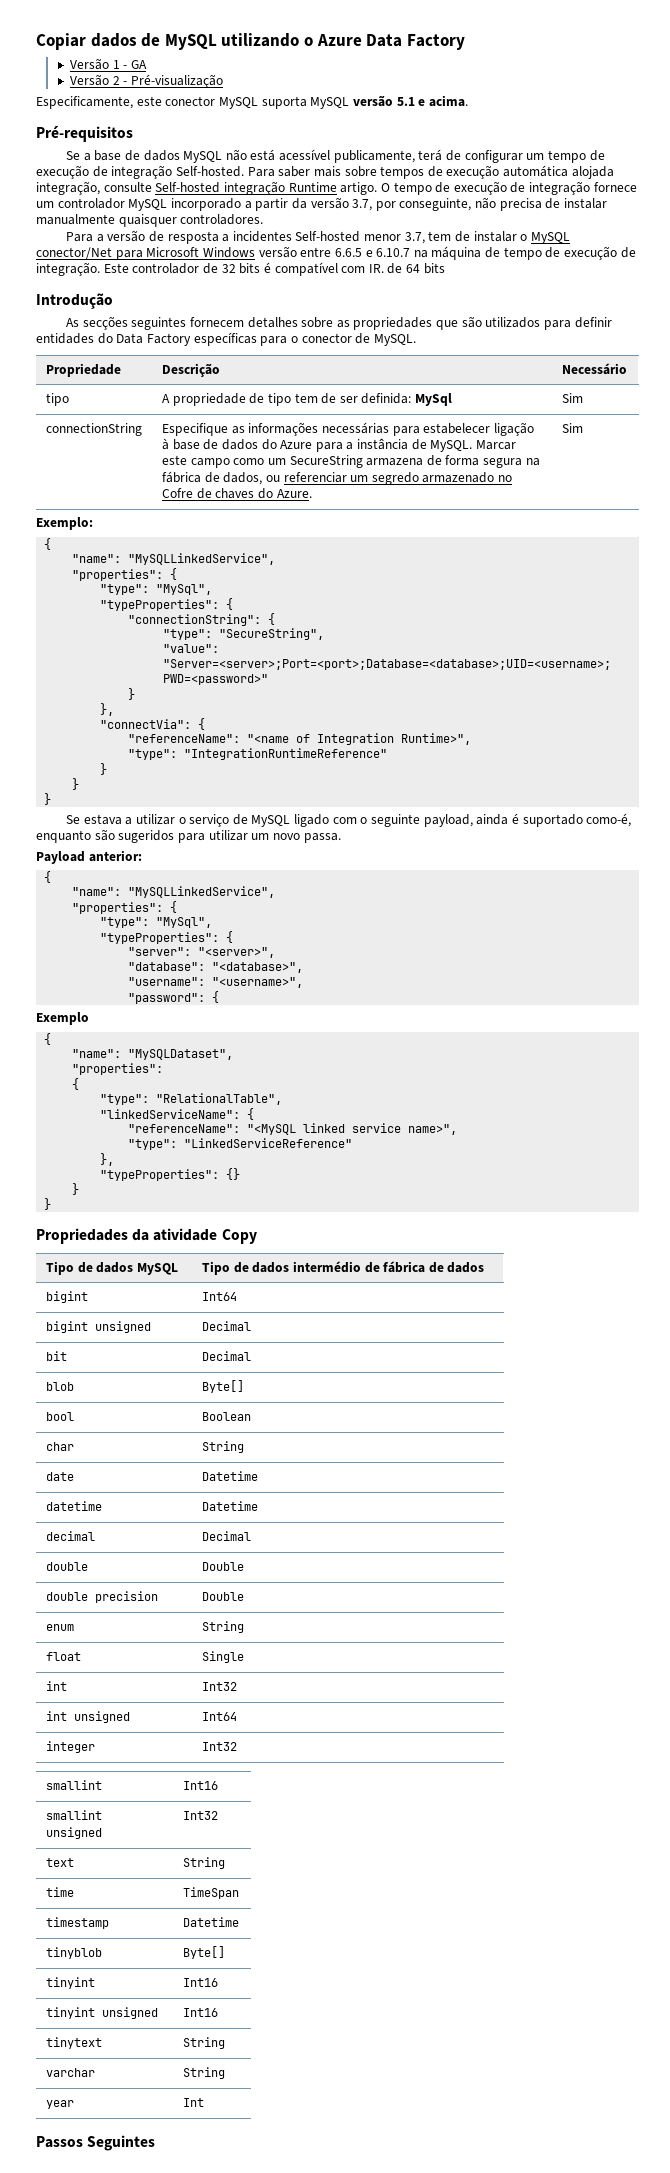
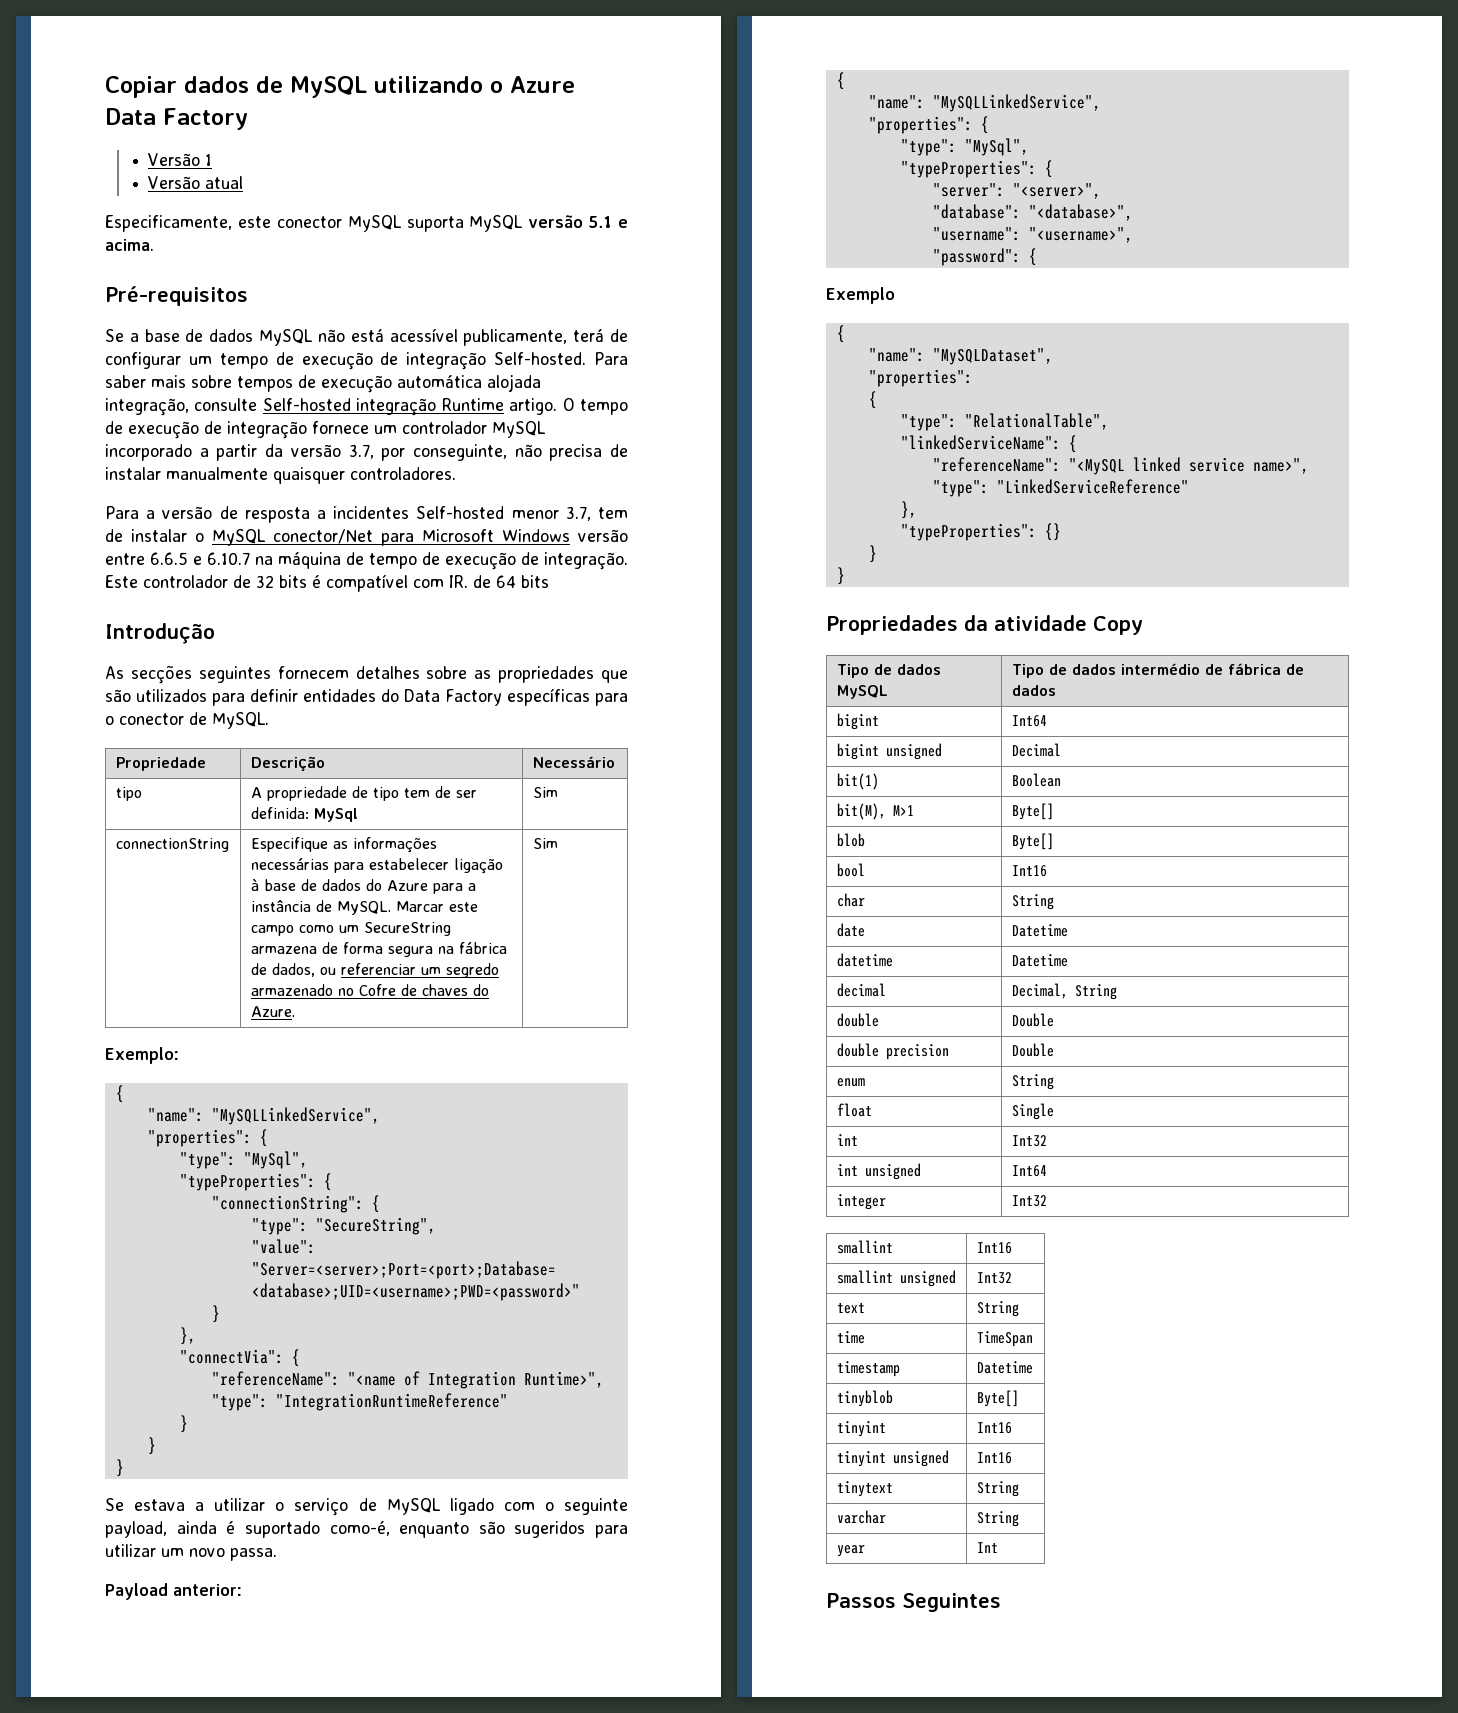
[123,60,147,69] [70,74,223,88] - GA // Versão 2 - Pré-visualização -> [148,176,244,189] // Versão atual
[45,1351,67,1361] [201,1351,251,1361] bit | Decimal -> [836,773,879,790] [1011,773,1061,787] [836,803,914,820] [1011,803,1054,820] bit(1) | Boolean // bit(M), M>1 | Byte[]
[201,1412,251,1421] Boolean -> [1011,865,1047,877] Int16
[201,1531,251,1541] Decimal -> [1011,983,1117,1000] Decimal, String

